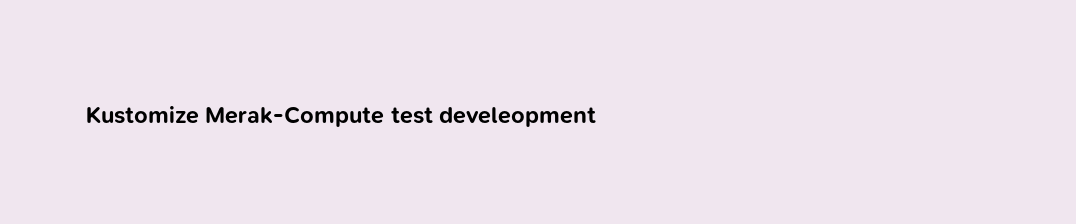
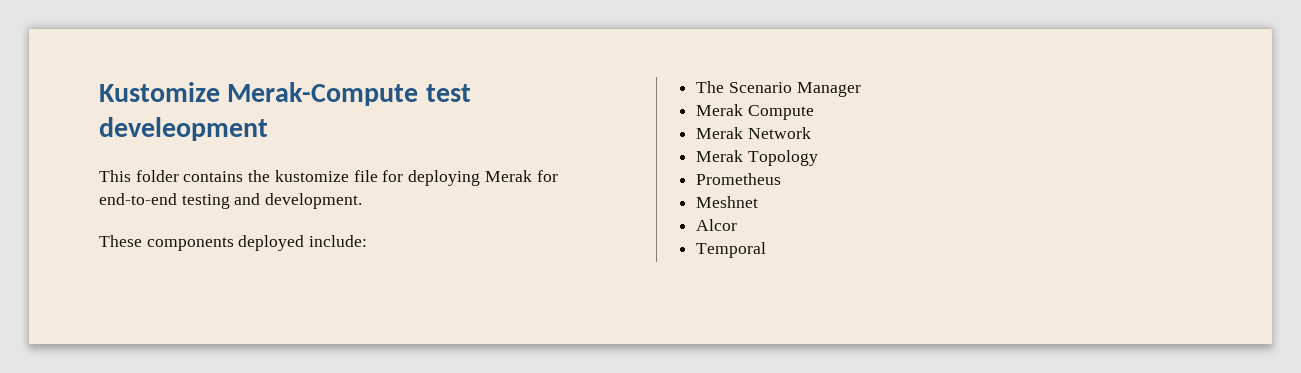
(597, 117) none -> [99,170,558,186] [99,193,363,209] [99,235,368,251] [696,81,861,97] [696,104,814,120] [696,127,811,139] [696,150,818,166] [696,173,782,185] [696,196,759,208] [696,219,738,231] [696,242,767,258] // This folder contains the kustomize file for deploying Merak for end-to-end testing and development. // These components deployed include: // The Scenario Manager // Merak Compute // Merak Network // Merak Topology // Prometheus // Meshnet // Alcor // Temporal

